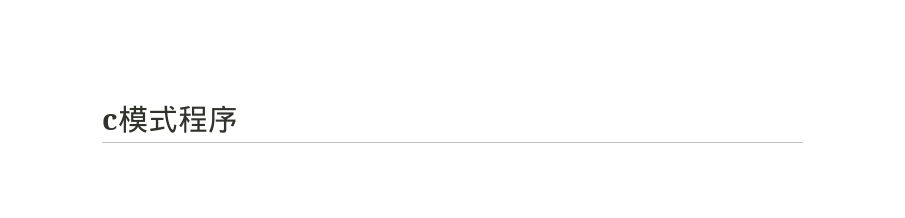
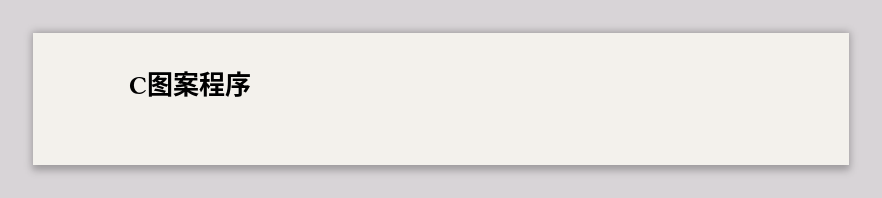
[102,105,178,133] c模式 -> [129,71,199,97] C图案

